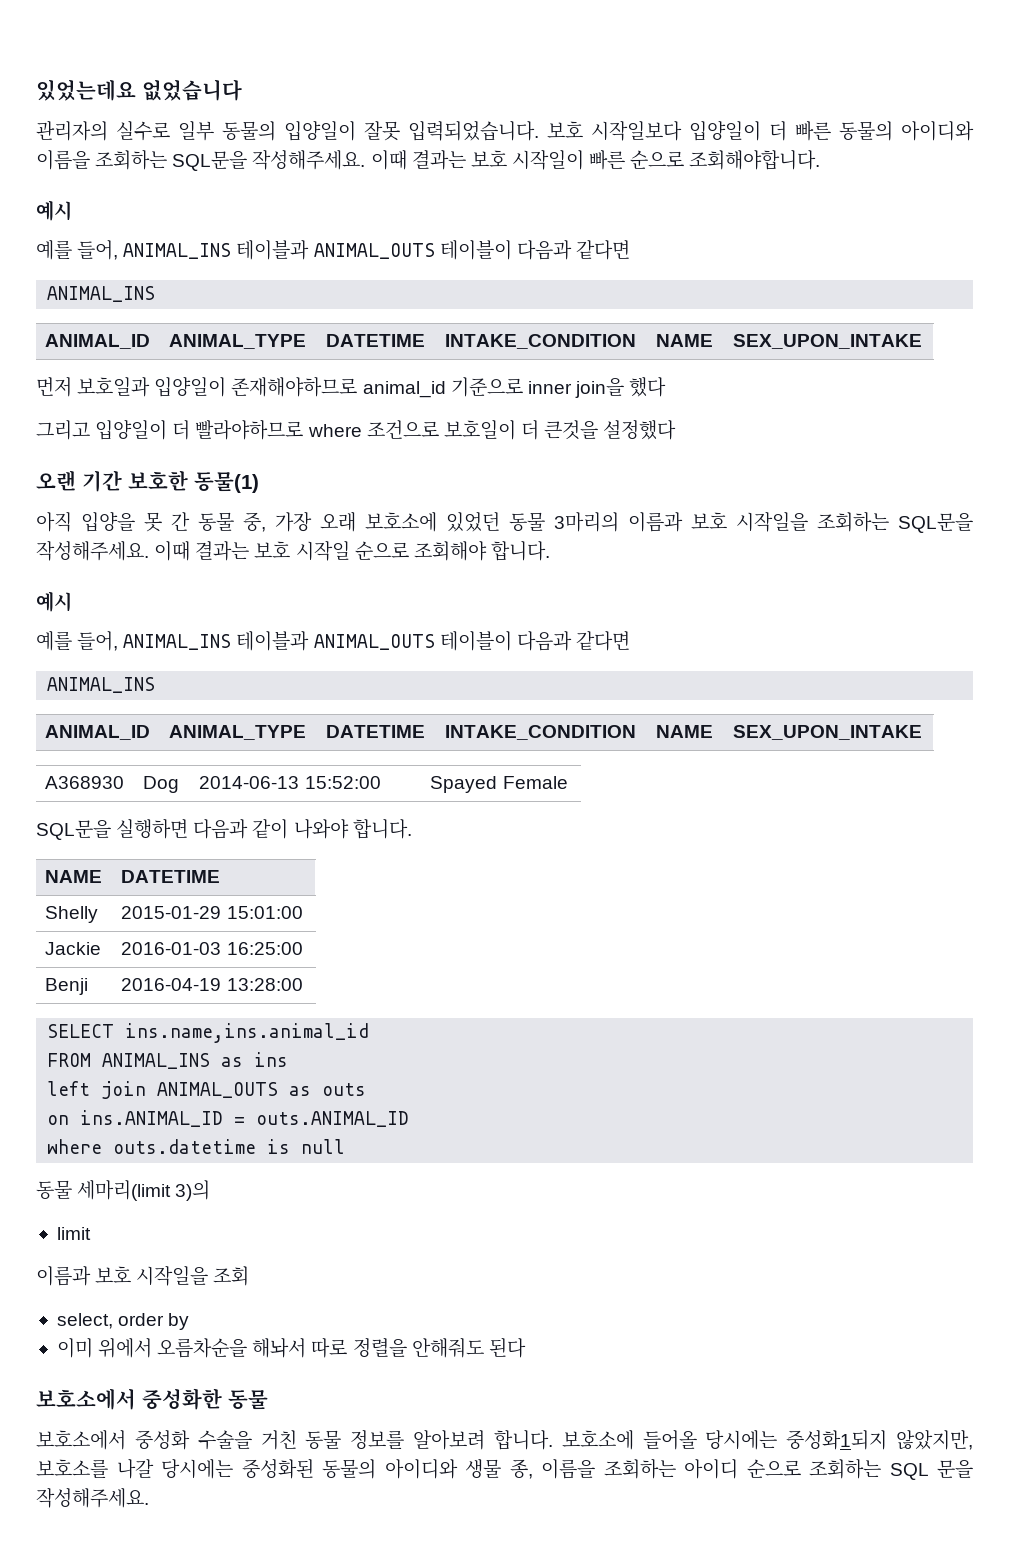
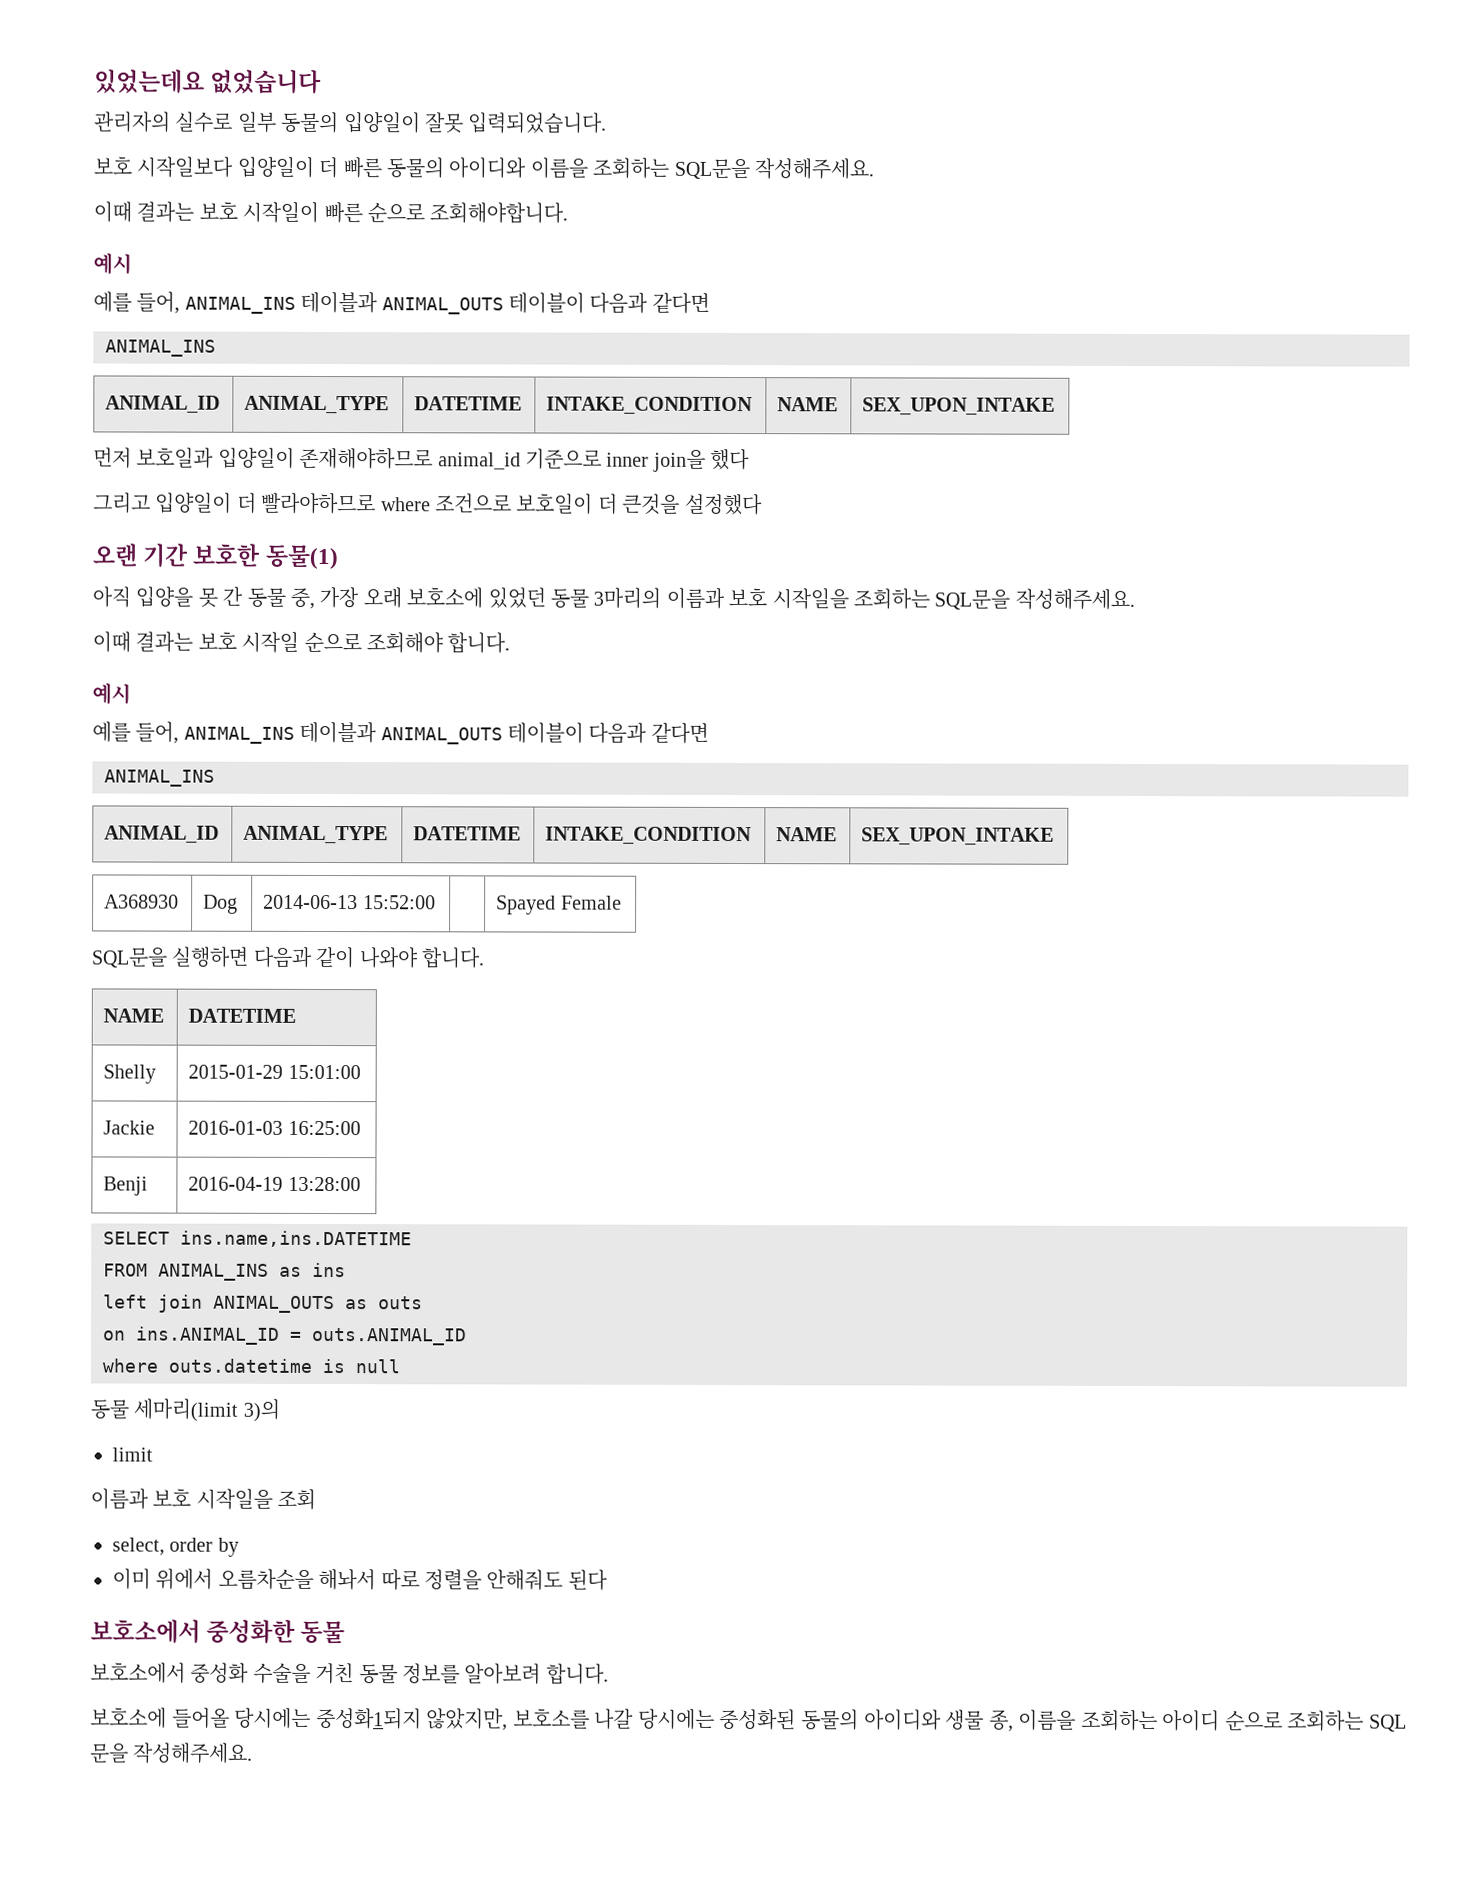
(539, 131) none -> (608, 123) //
(366, 160) none -> (874, 169) //
(149, 551) none -> (1135, 599) //
[125,1023,370,1043] ins.name,ins.animal_id -> [180,1230,412,1248] ins.name,ins.DATETIME
(553, 1440) none -> (609, 1674) //

